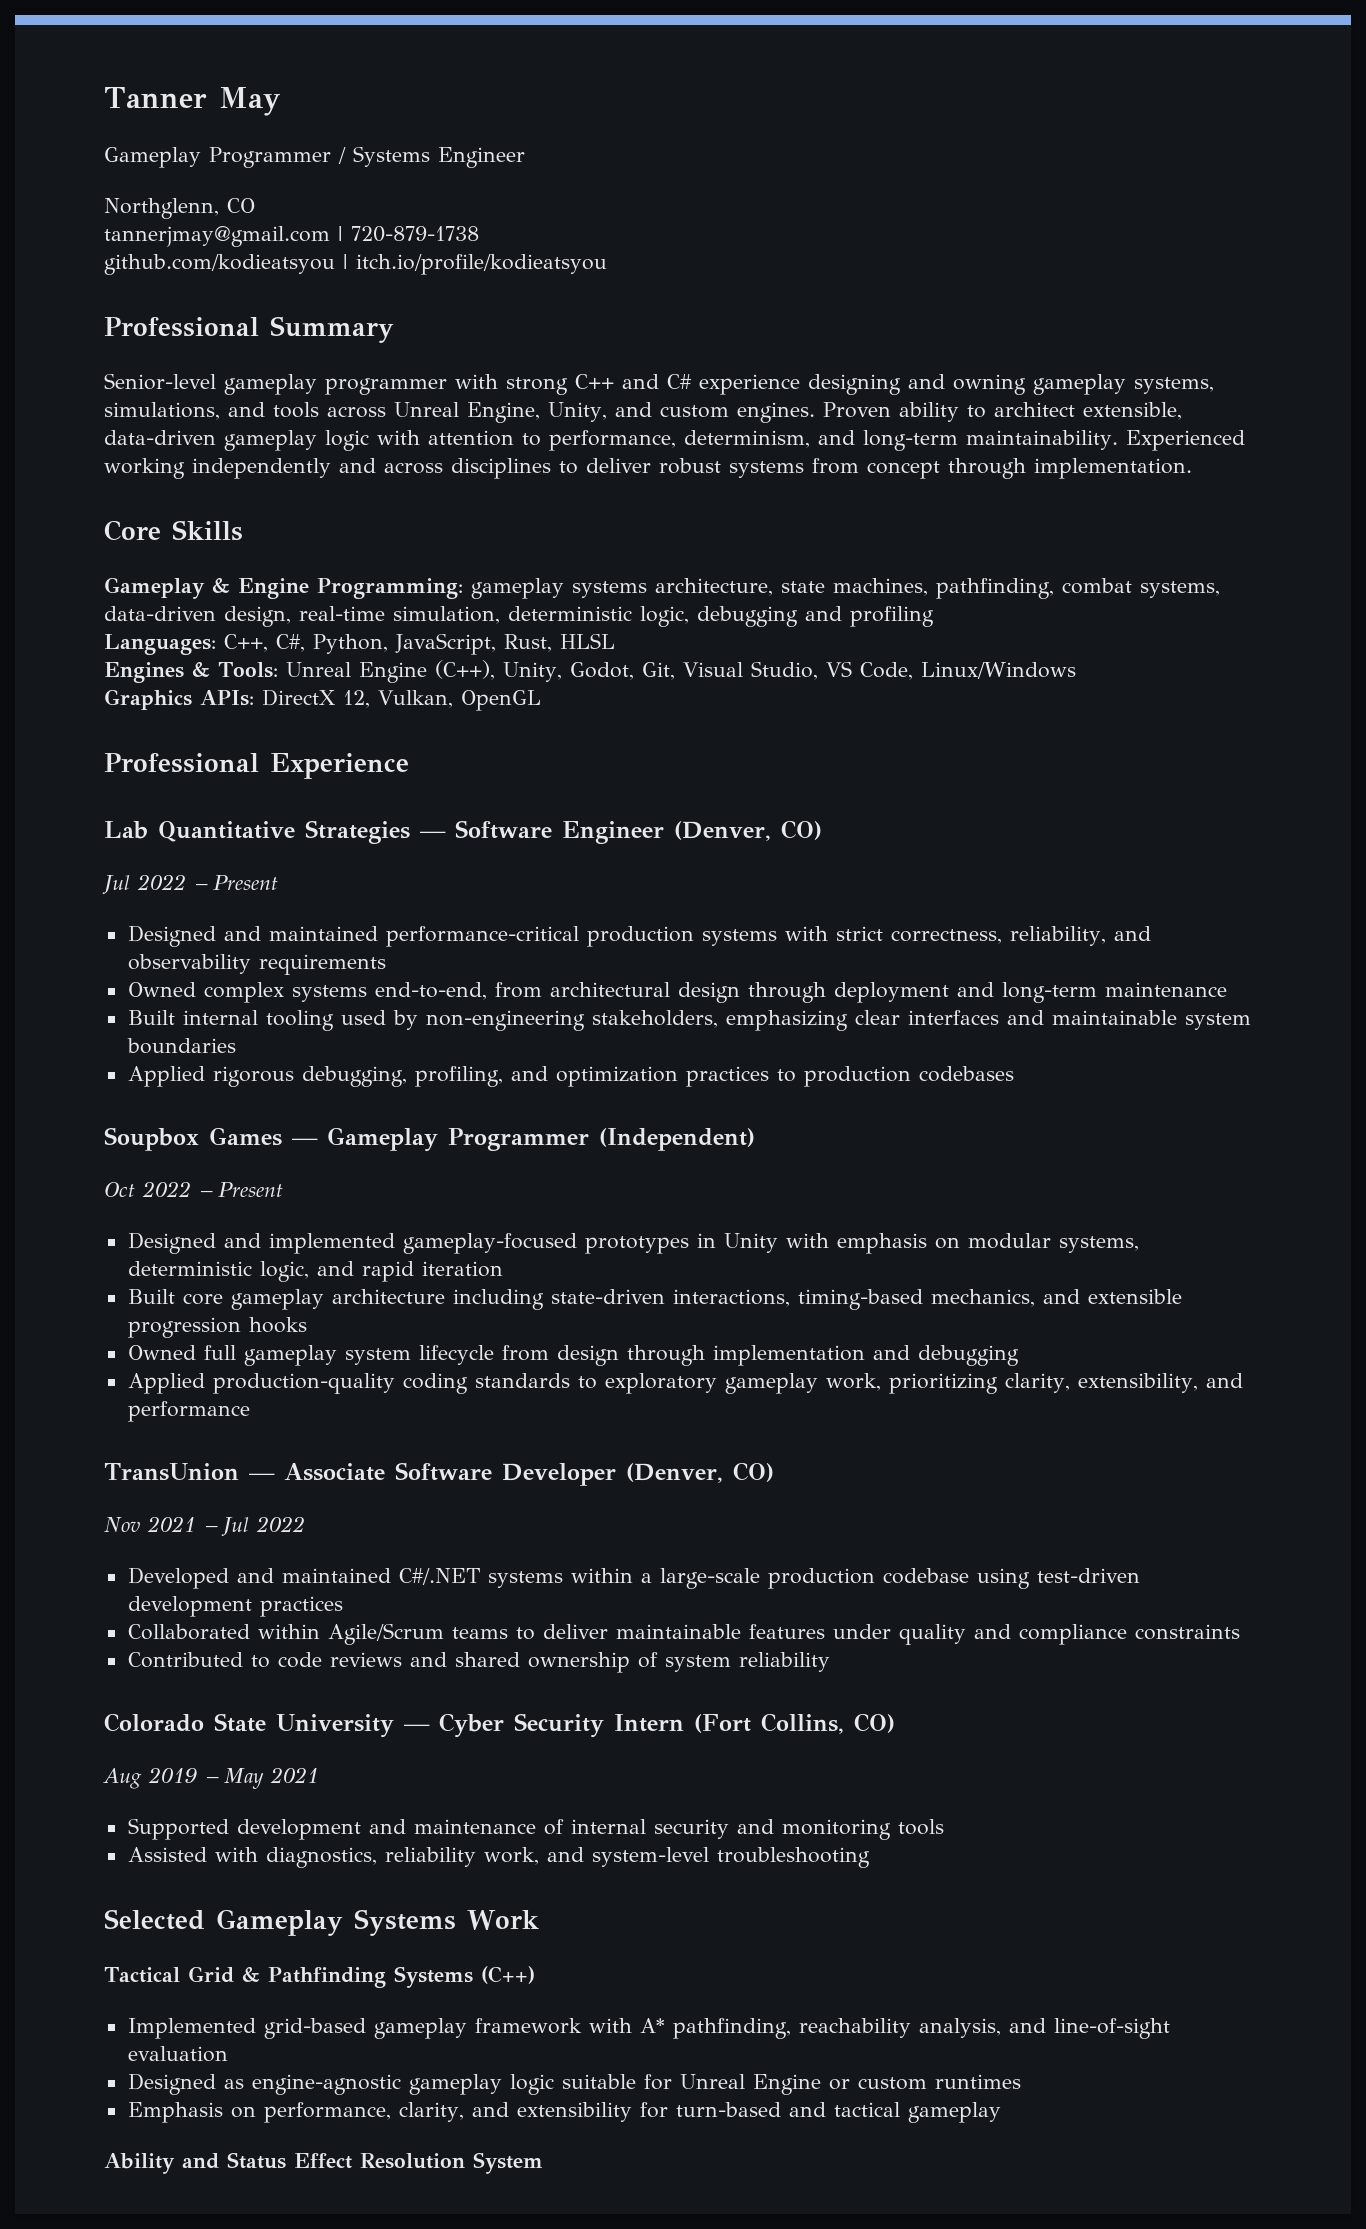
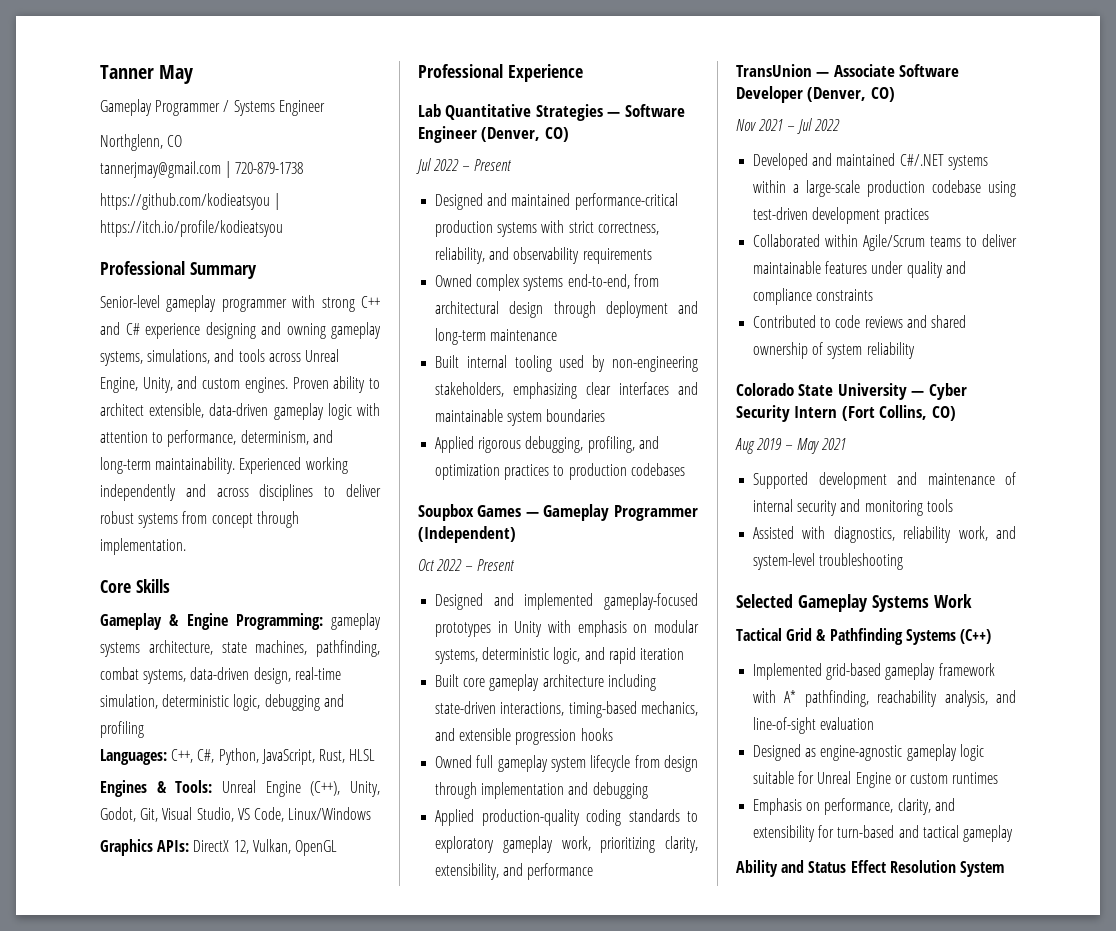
[104,254,607,275] github.com/kodieatsyou | itch.io/profile/kodieatsyou -> [100,193,281,210] [100,220,283,237] https://github.com/kodieatsyou | https://itch.io/profile/kodieatsyou

